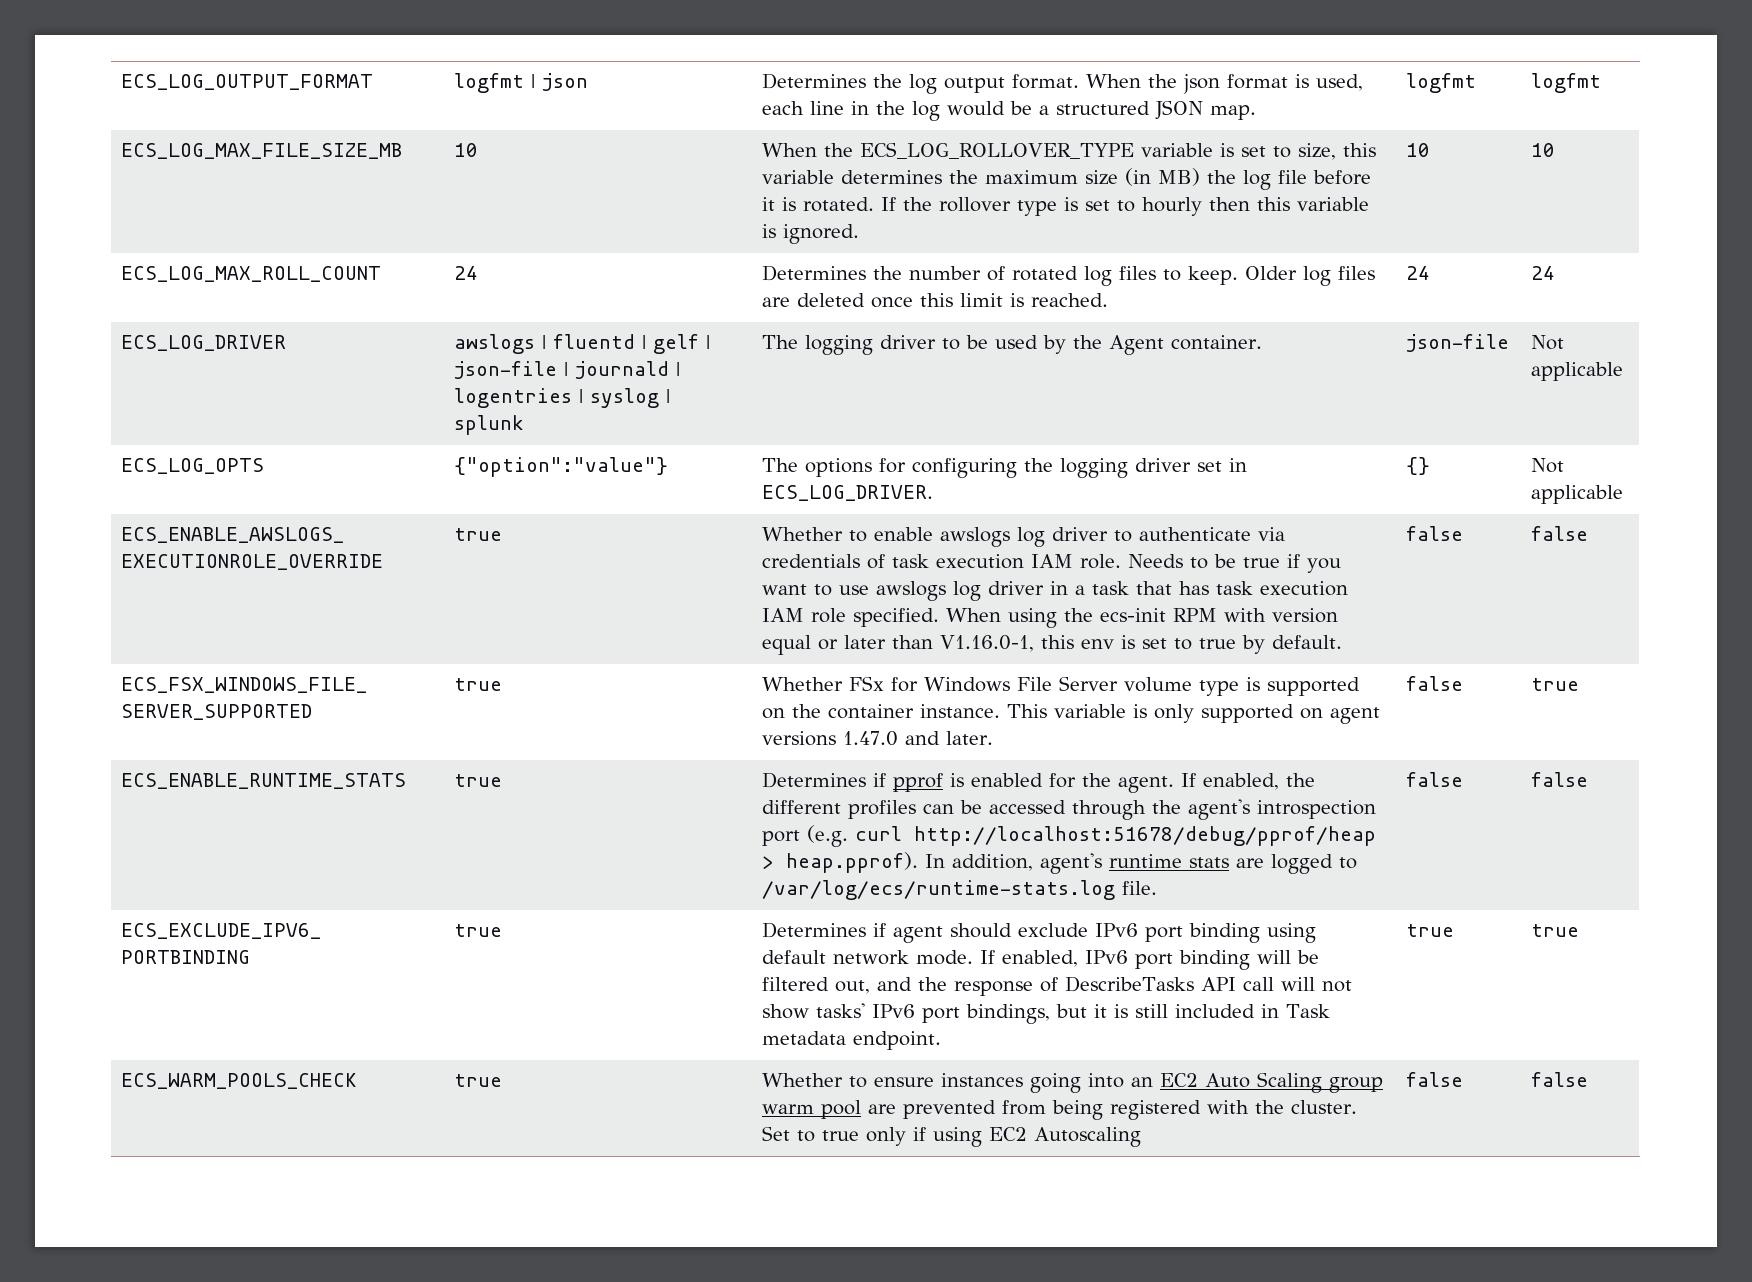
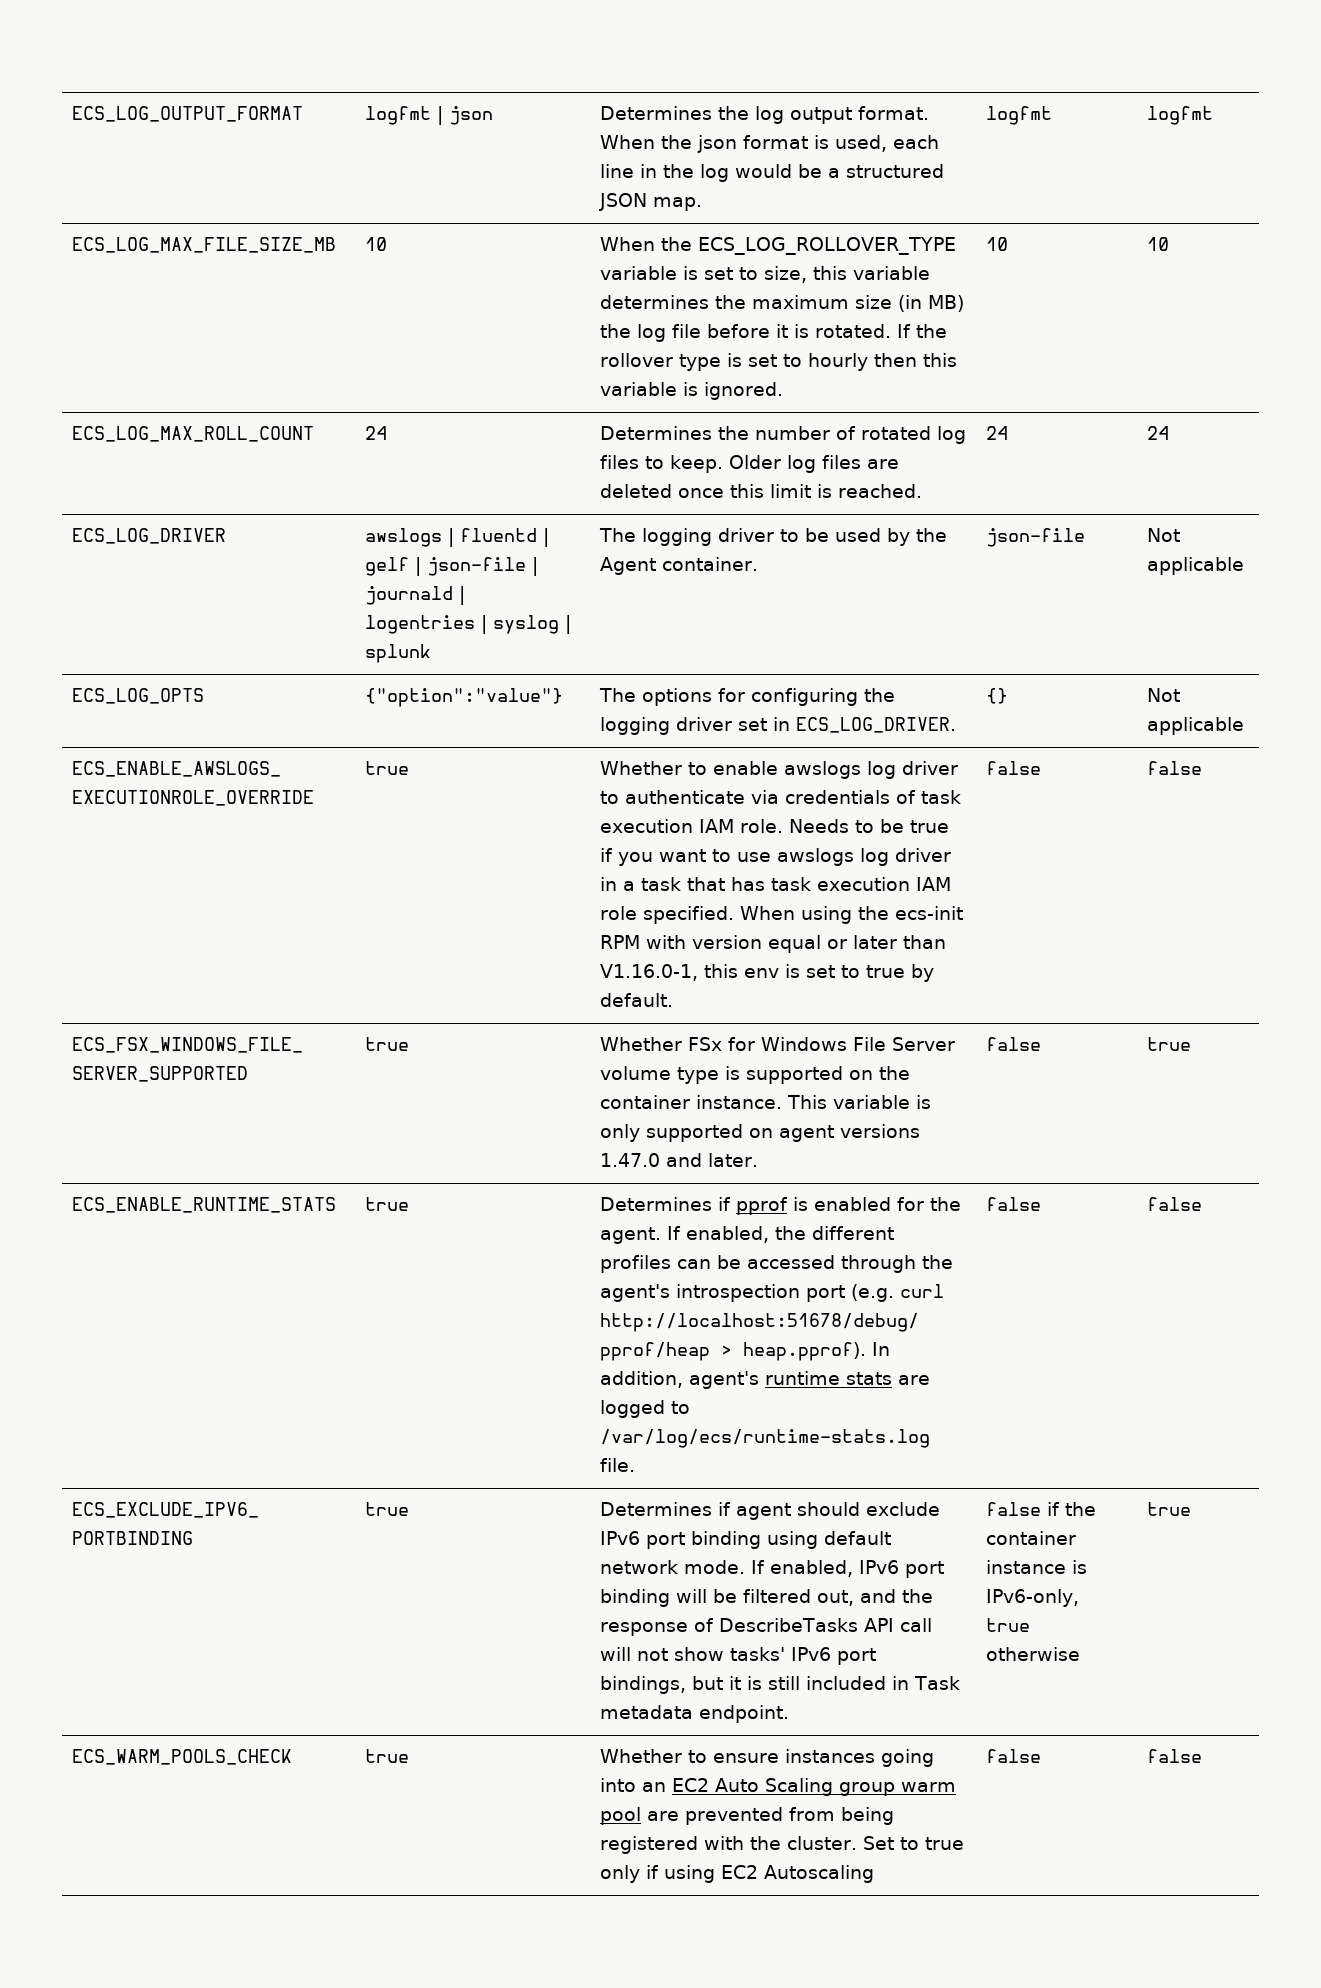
[1406,924,1455,937] true -> [986,1502,1097,1516] [986,1531,1077,1545] [986,1560,1088,1574] [986,1589,1080,1607] [986,1618,1031,1632] [986,1647,1081,1661] false if the container instance is IPv6-only, true otherwise

